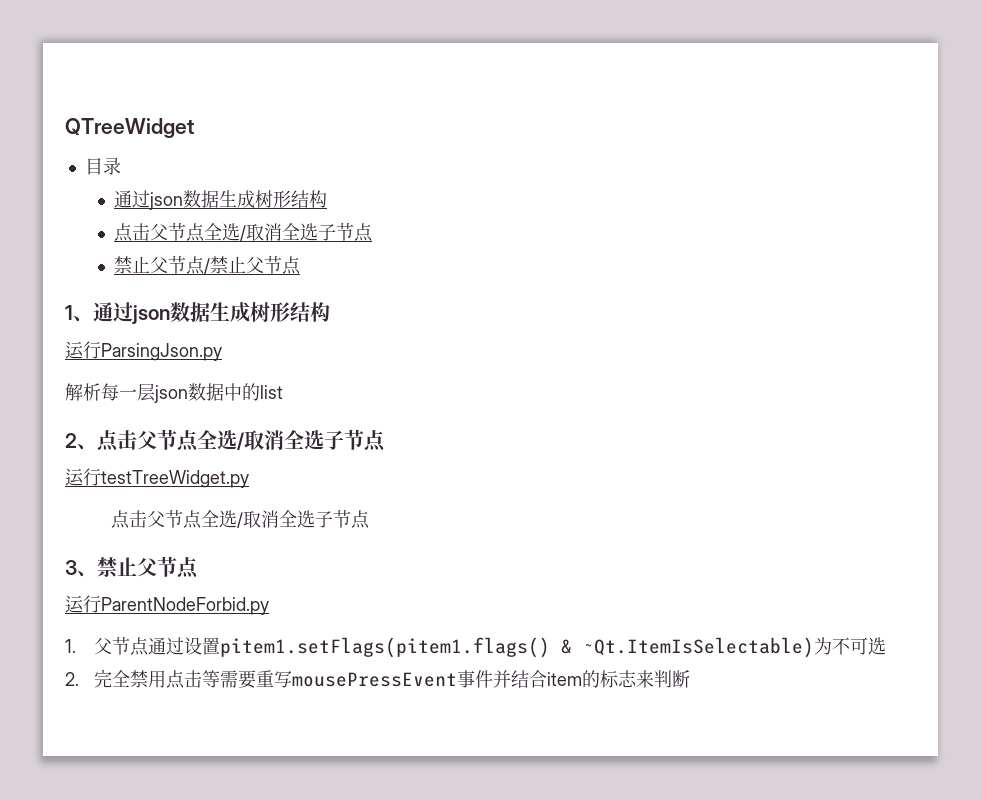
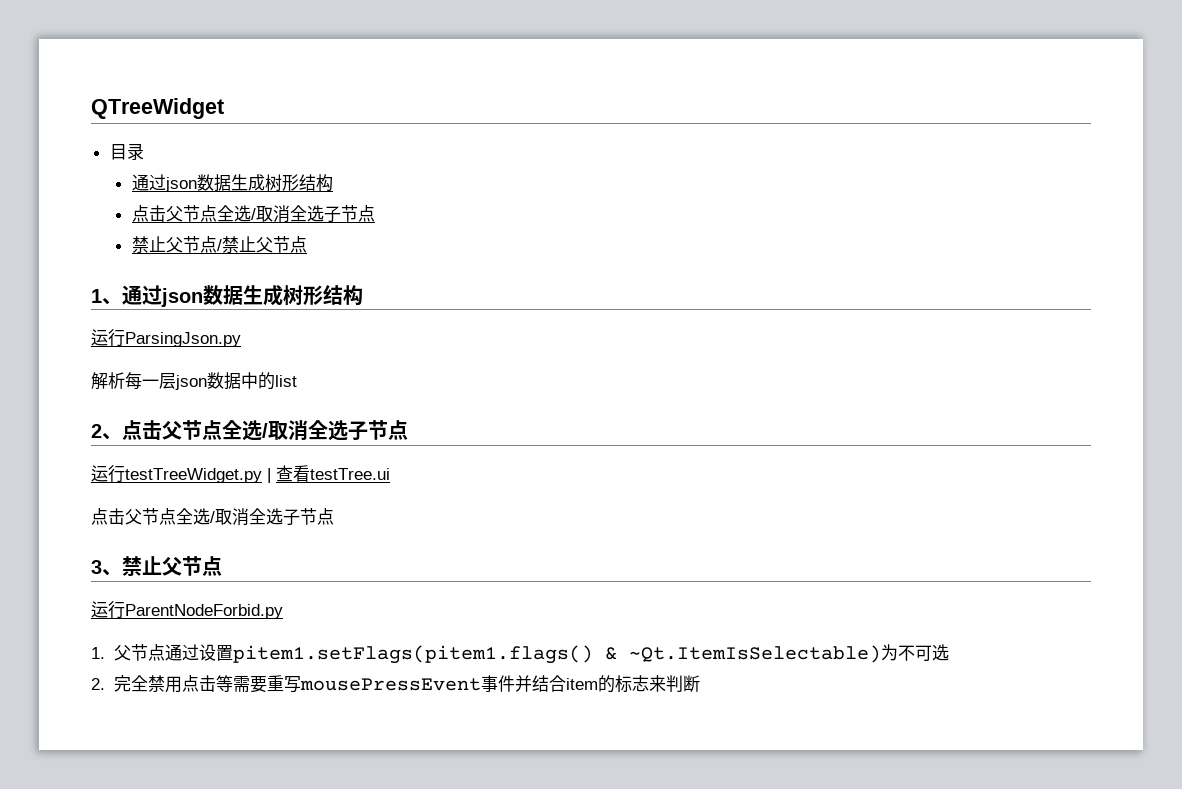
(249, 479) none -> [267,465,390,483] | 查看testTree.ui

